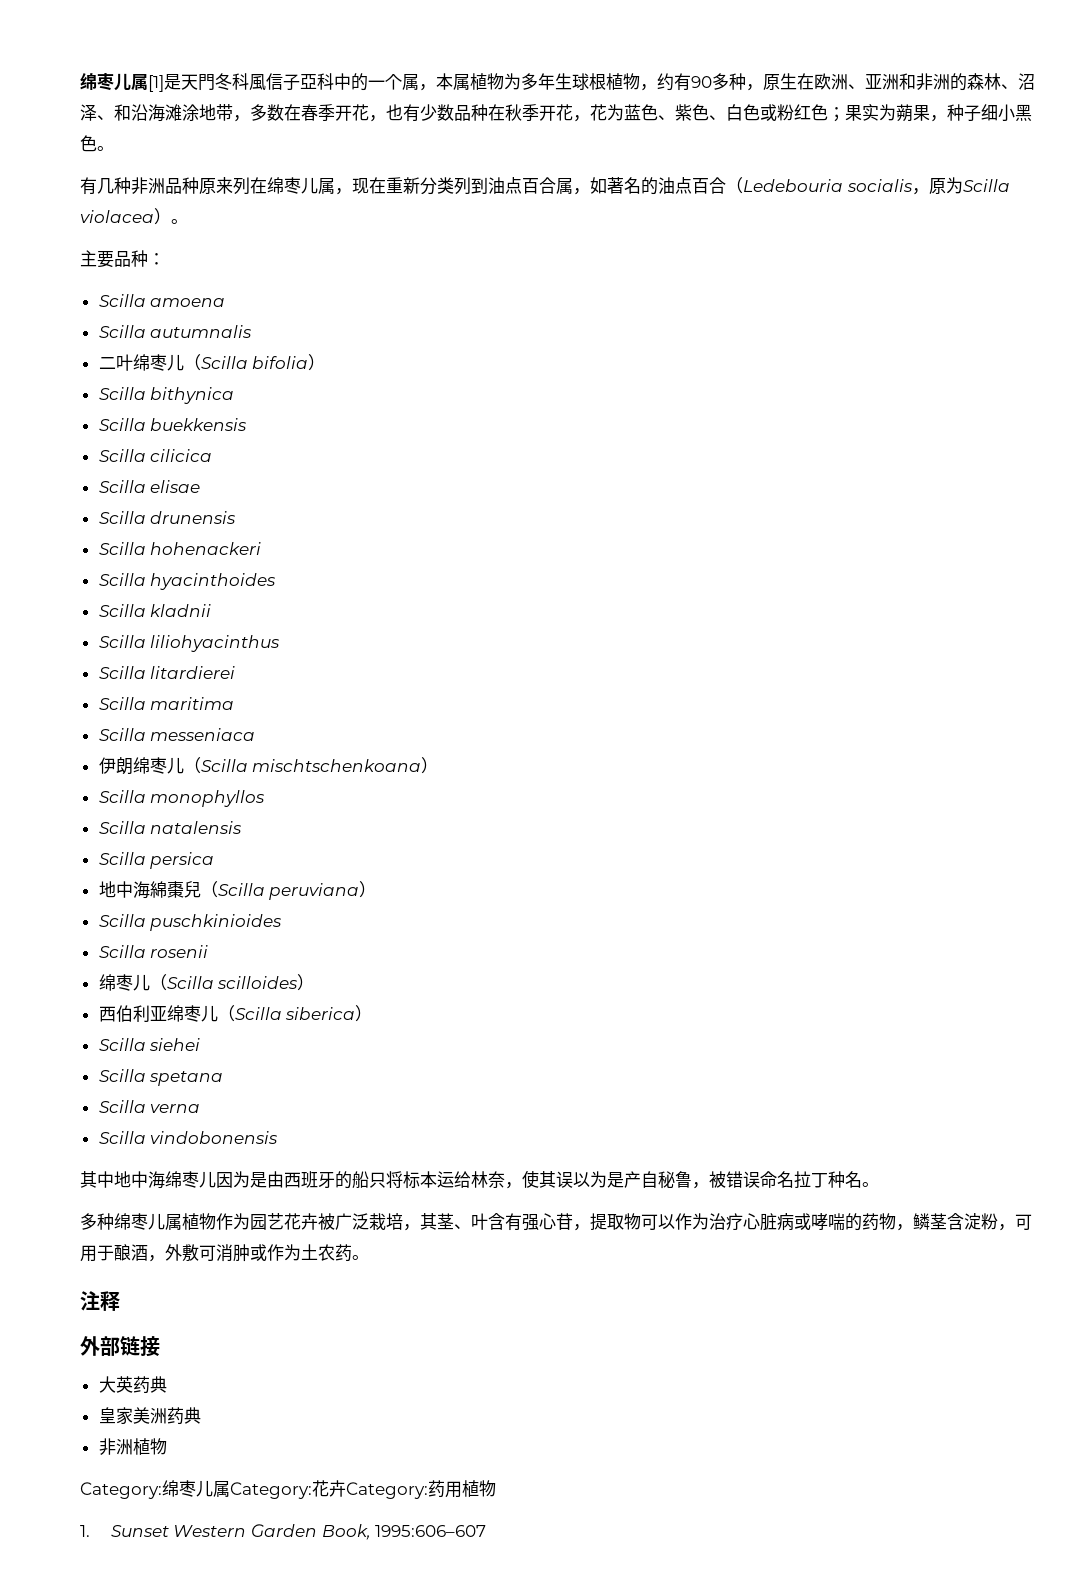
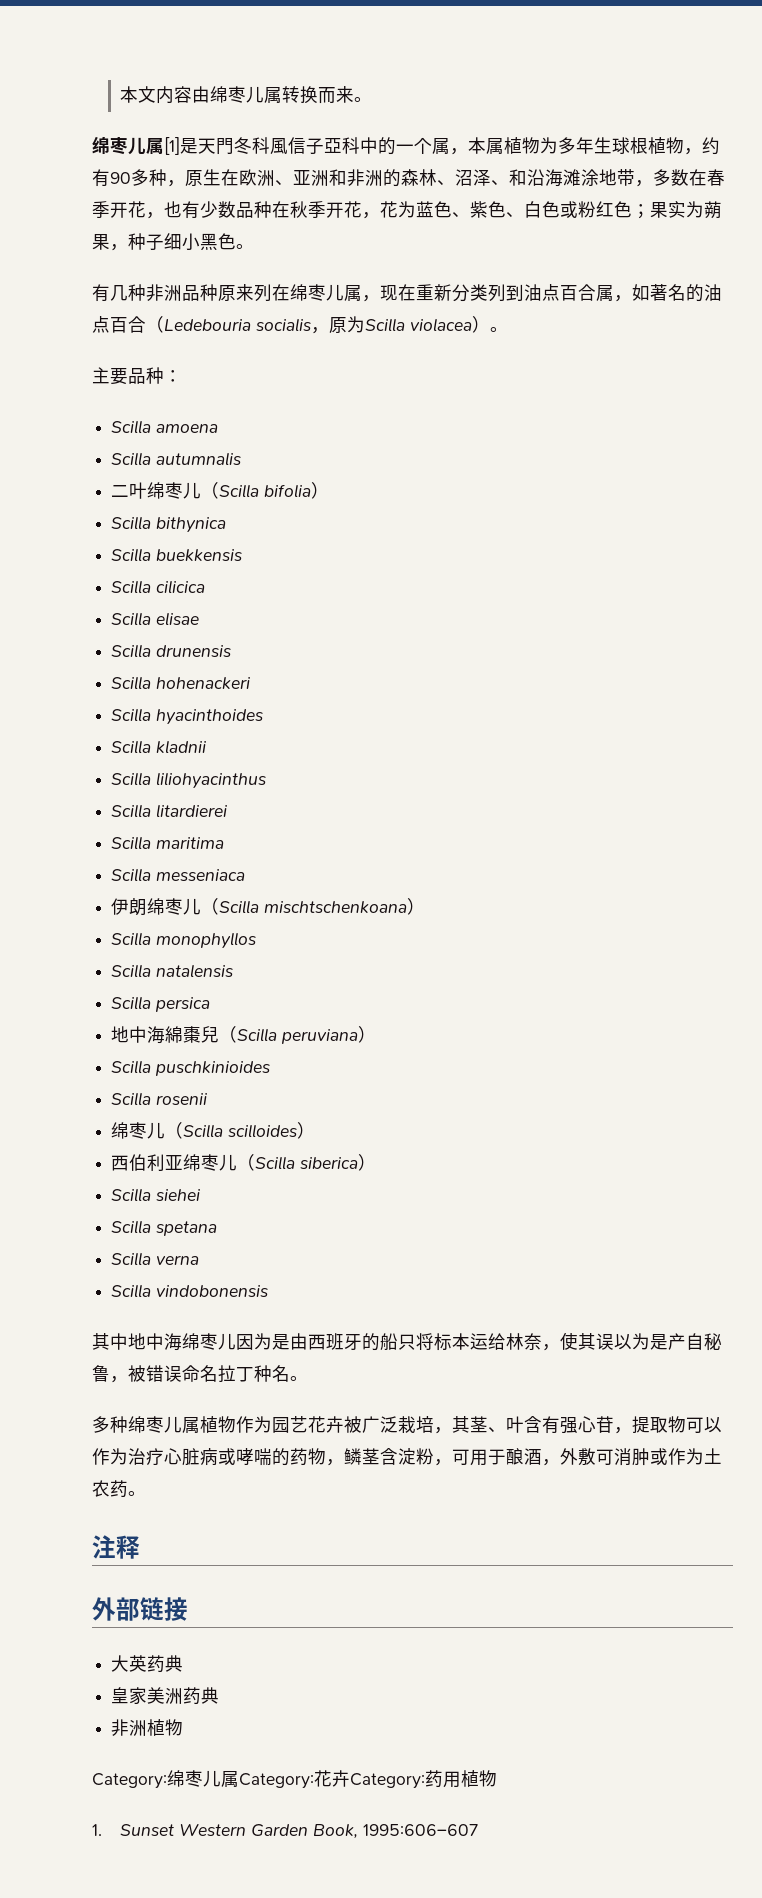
(80, 81) none -> [120,86,373,104] 本文内容由绵枣儿属转换而来。 //

